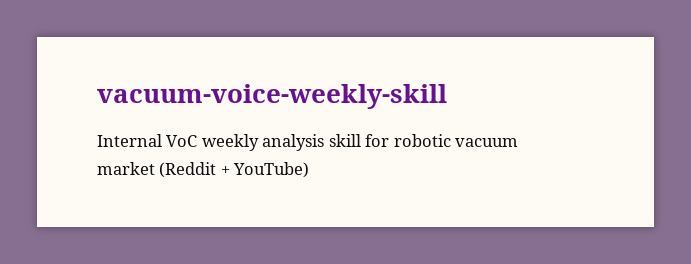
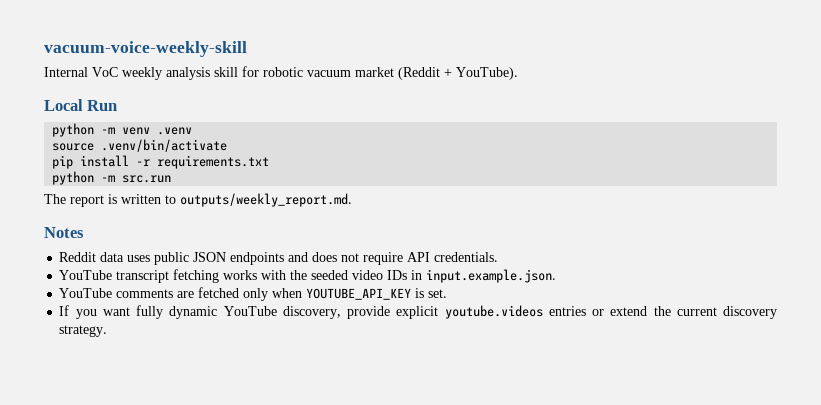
[233,162,310,178] YouTube) -> [456,67,518,80] [44,99,118,111] [52,123,193,137] [52,139,228,152] [52,155,270,169] [52,171,172,185] [44,193,352,207] [44,227,84,238] [59,252,499,265] [59,269,557,283] [59,287,448,301] [59,305,778,319] [59,325,108,337] YouTube). // Local Run // python -m venv .venv // source .venv/bin/activate // pip install -r requirements.txt // python -m src.run // The report is written to outputs/weekly_report.md. // Notes // Reddit data uses public JSON endpoints and does not require API credentials. // YouTube transcript fetching works with the seeded video IDs in input.example.json. // YouTube comments are fetched only when YOUTUBE_API_KEY is set. // If you want fully dynamic YouTube discovery, provide explicit youtube.videos entries or extend the current discovery strategy.

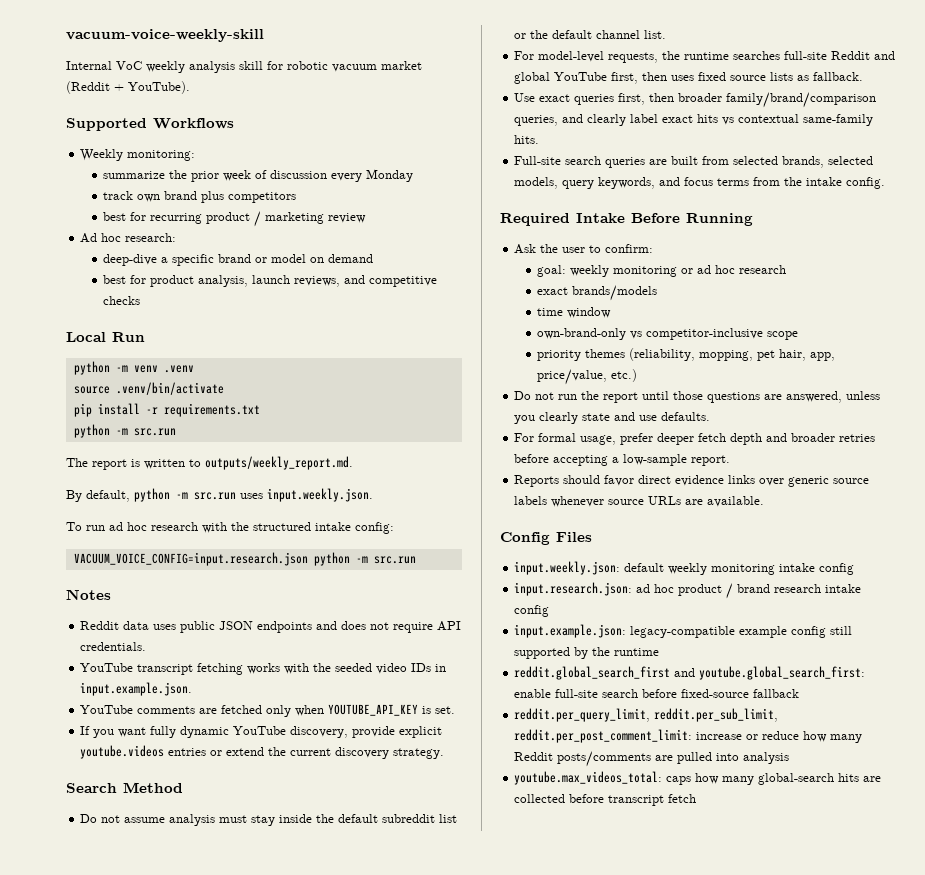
(518, 73) none -> [66,118,234,131] [80,149,196,161] [103,169,414,182] [103,191,297,203] [103,211,367,227] [80,233,177,243] [103,254,374,266] [103,275,438,287] [103,296,141,305] // Supported Workflows // Weekly monitoring: // summarize the prior week of discussion every Monday // track own brand plus competitors // best for recurring product / marketing review // Ad hoc research: // deep-dive a specific brand or model on demand // best for product analysis, launch reviews, and competitive checks
(352, 200) none -> [66,488,373,502] [66,522,394,534] [73,552,416,566] // By default, python -m src.run uses input.weekly.json. // To run ad hoc research with the structured intake config: // VACUUM_VOICE_CONFIG=input.research.json python -m src.run
(108, 331) none -> [66,782,183,793] [80,814,458,826] [514,30,667,39] [514,51,896,63] [514,72,864,84] [514,92,877,108] [514,114,874,126] [514,135,540,144] [514,156,874,168] [514,177,886,189] [500,213,753,226] [514,244,654,254] [537,265,787,277] [537,285,658,301] [537,307,612,318] [537,328,799,340] [537,348,836,361] [537,369,638,385] [514,391,881,403] [514,412,711,424] [514,433,876,445] [514,454,731,466] [514,475,870,487] [514,496,765,507] [500,532,592,545] [514,561,855,575] [514,582,862,599] [514,605,550,617] [514,624,853,638] [514,647,660,659] [514,666,866,680] [514,689,800,698] [514,708,779,722] [514,729,863,743] [514,751,790,767] [514,771,882,785] [514,794,697,806] // Search Method // Do not assume analysis must stay inside the default subreddit list or the default channel list. // For model-level requests, the runtime searches full-site Reddit and global YouTube first, then uses fixed source lists as fallback. // Use exact queries first, then broader family/brand/comparison queries, and clearly label exact hits vs contextual same-family hits. // Full-site search queries are built from selected brands, selected models, query keywords, and focus terms from the intake config. // Required Intake Before Running // Ask the user to confirm: // goal: weekly monitoring or ad hoc research // exact brands/models // time window // own-brand-only vs competitor-inclusive scope // priority themes (reliability, mopping, pet hair, app, price/value, etc.) // Do not run the report until those questions are answered, unless you clearly state and use defaults. // For formal usage, prefer deeper fetch depth and broader retries before accepting a low-sample report. // Reports should favor direct evidence links over generic source labels whenever source URLs are available. // Config Files // input.weekly.json: default weekly monitoring intake config // input.research.json: ad hoc product / brand research intake config // input.example.json: legacy-compatible example config still supported by the runtime // reddit.global_search_first and youtube.global_search_first: enable full-site search before fixed-source fallback // reddit.per_query_limit, reddit.per_sub_limit, reddit.per_post_comment_limit: increase or reduce how many Reddit posts/comments are pulled into analysis // youtube.max_videos_total: caps how many global-search hits are collected before transcript fetch

